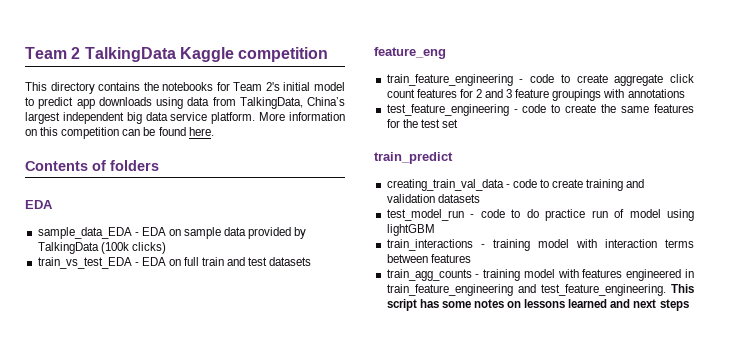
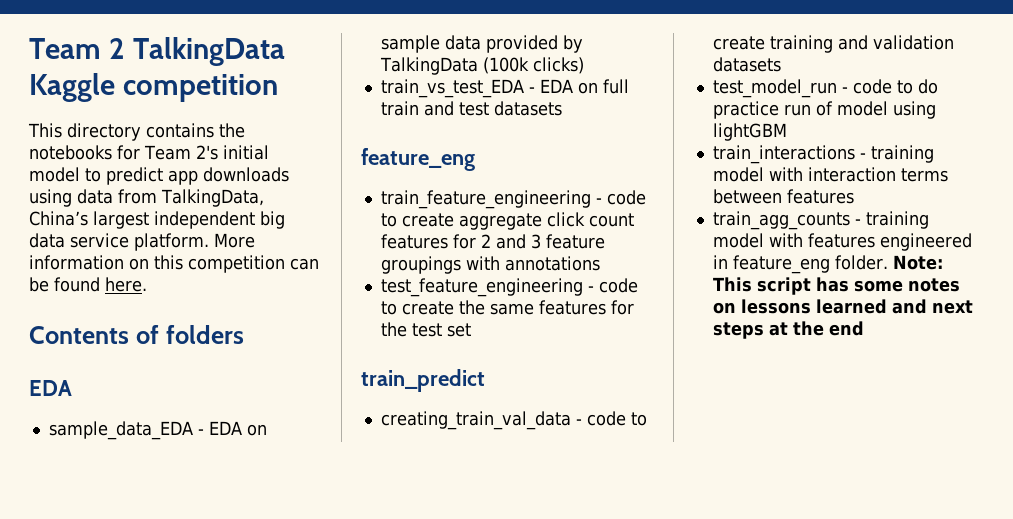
[386,284,666,296] train_feature_engineering and test_feature_engineering. -> [732,255,943,274] feature_eng folder. Note:
(689, 305) none -> [768,321,864,336] at the end

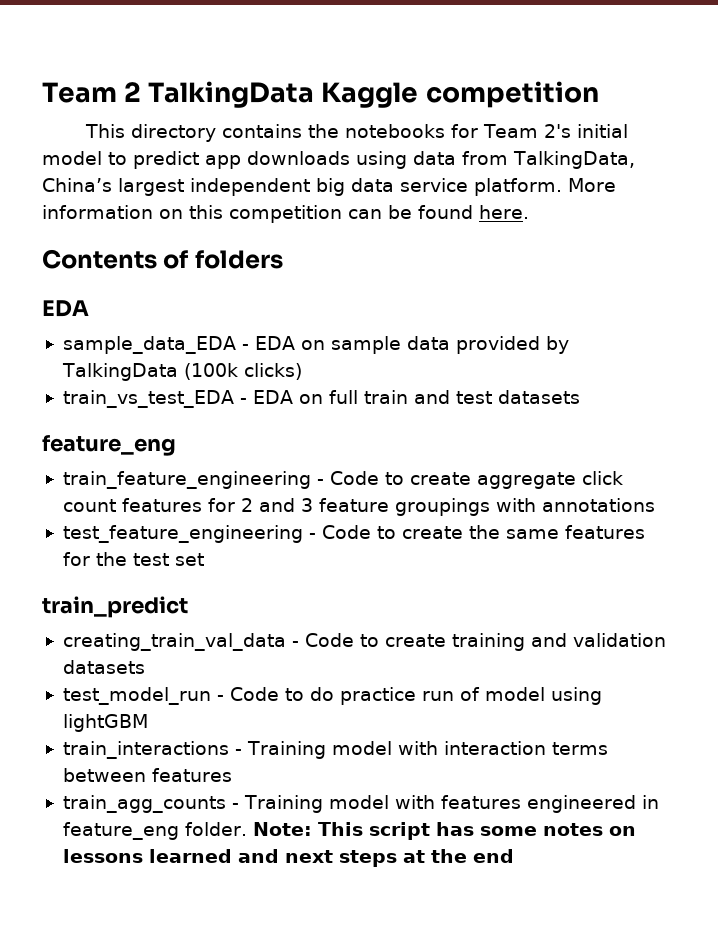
[606,190,646,205] code -> [329,471,379,485] Code
[598,278,638,293] code -> [321,525,371,539] Code
[586,411,626,426] code -> [304,633,354,647] Code
[852,79,892,94] code -> [229,687,279,701] Code
[870,145,934,163] training -> [246,741,326,759] Training
[865,211,929,229] training -> [243,795,323,813] Training

